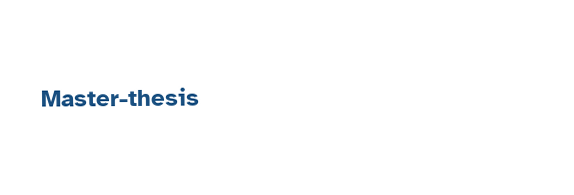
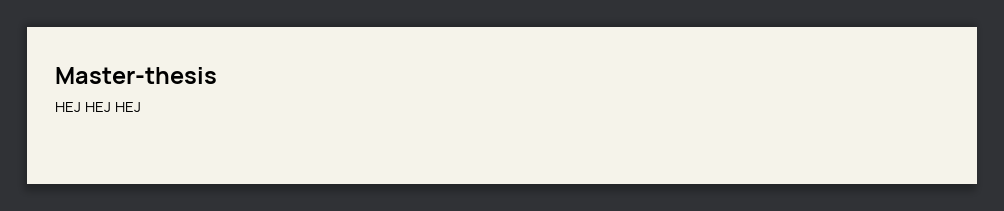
(200, 97) none -> [55,102,142,112] // HEJ HEJ HEJ

